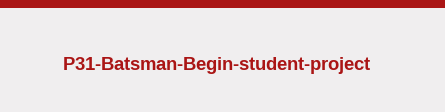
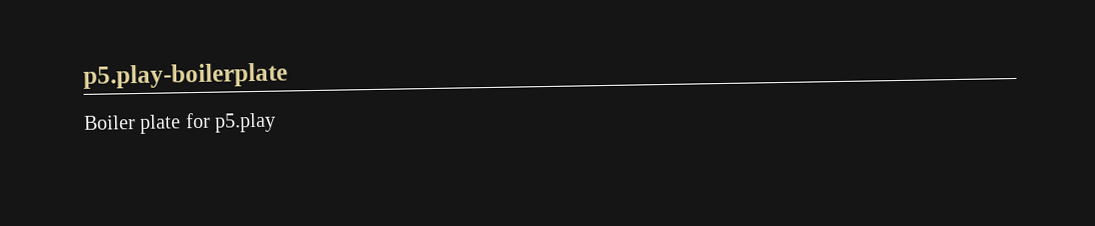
[63,57,370,74] P31-Batsman-Begin-student-project -> [83,62,288,89] [83,112,277,134] p5.play-boilerplate // Boiler plate for p5.play

